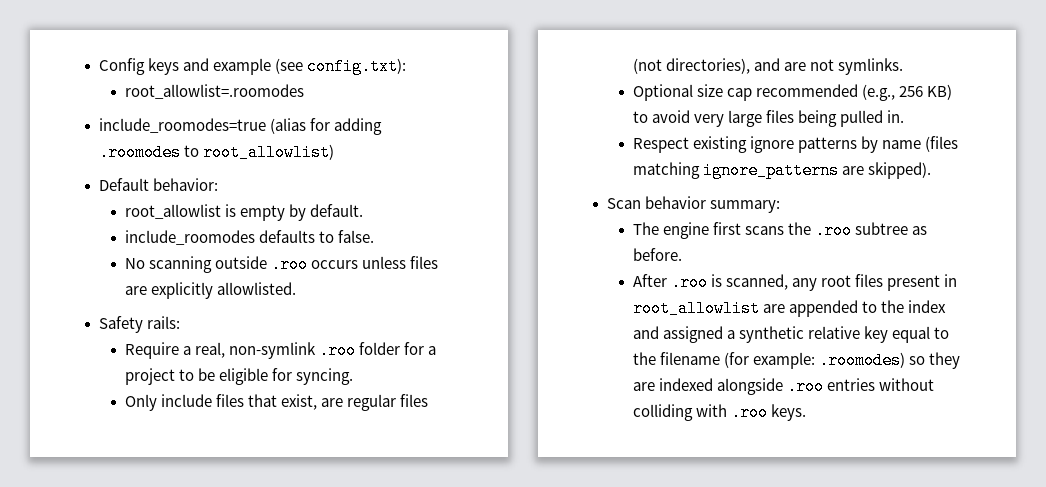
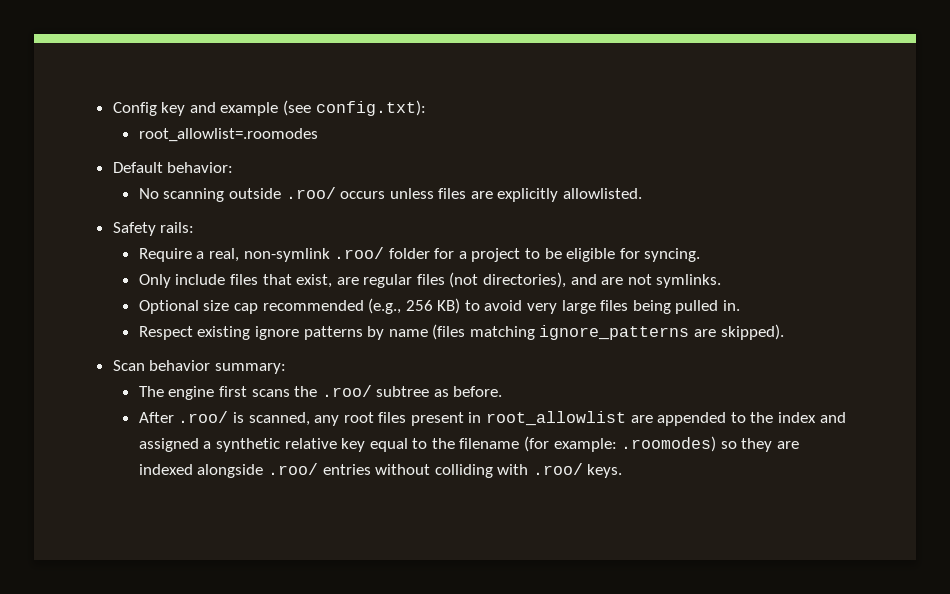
[147,58,179,75] keys -> [161,102,186,116] key
[98,118,382,135] [98,144,334,161] [98,178,218,191] [124,204,364,221] [124,230,374,245] include_roomodes=true (alias for adding .roomodes to root_allowlist) // Default behavior: // root_allowlist is empty by default. // include_roomodes defaults to false. -> [112,162,234,173] Default behavior:
[270,256,308,273] .roo -> [285,187,336,199] .roo/
[319,342,357,359] .roo -> [334,247,385,259] .roo/
[815,222,853,239] .roo -> [321,385,372,397] .roo/
[670,274,708,291] .roo -> [178,411,229,423] .roo/
[786,378,824,395] .roo -> [267,463,318,475] .roo/
[730,404,768,421] .roo -> [532,463,583,475] .roo/

